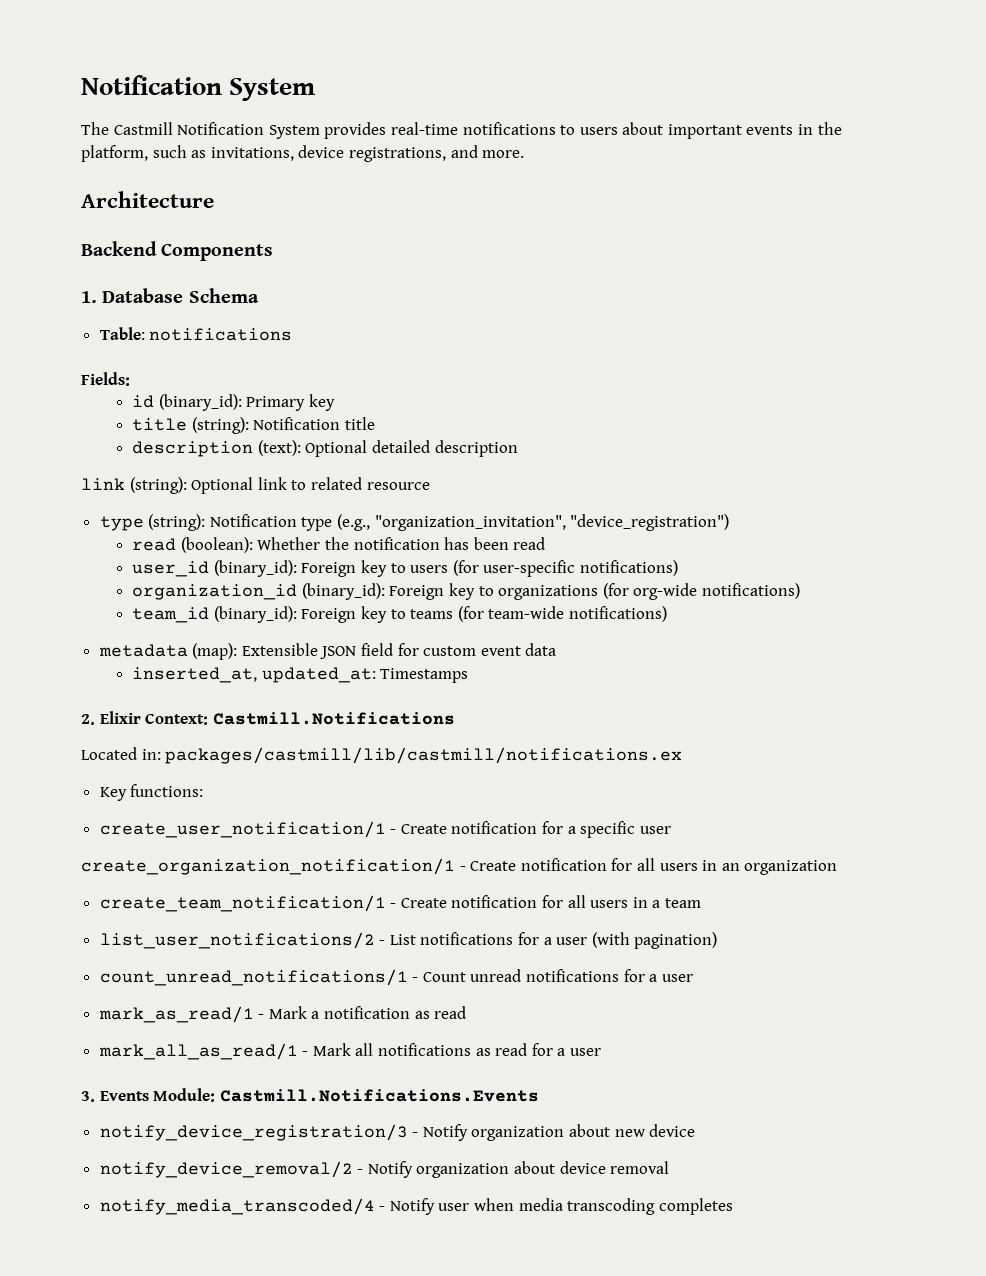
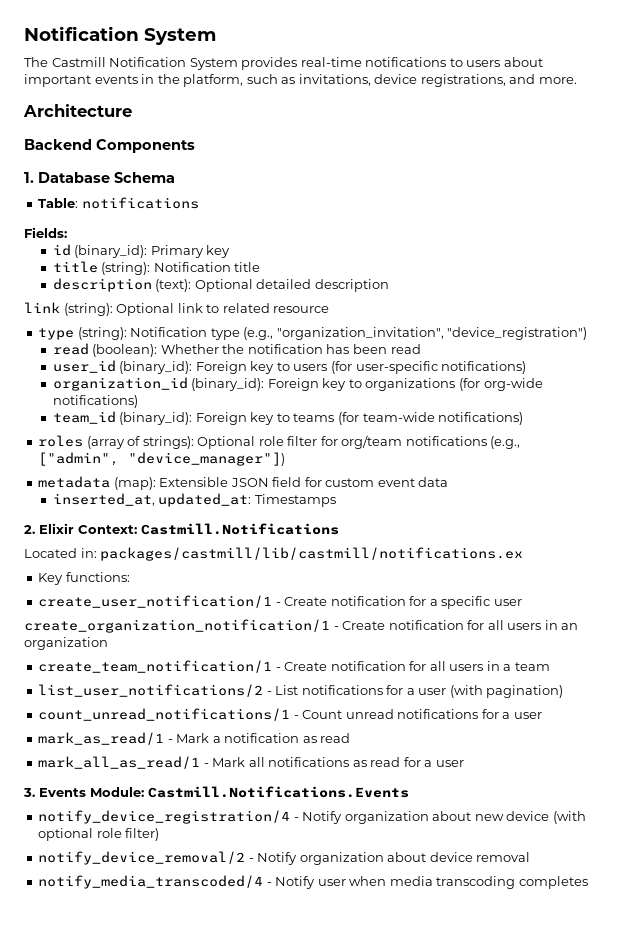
(668, 614) none -> [38,435,521,449] [38,452,286,466] // roles (array of strings): Optional role filter for org/team notifications (e.g., ["admin", "device_manager"])
[99,1124,408,1141] notify_device_registration/3 -> [38,810,291,824] notify_device_registration/4
(696, 1130) none -> [552,811,586,824] [38,828,160,841] (with optional role filter)

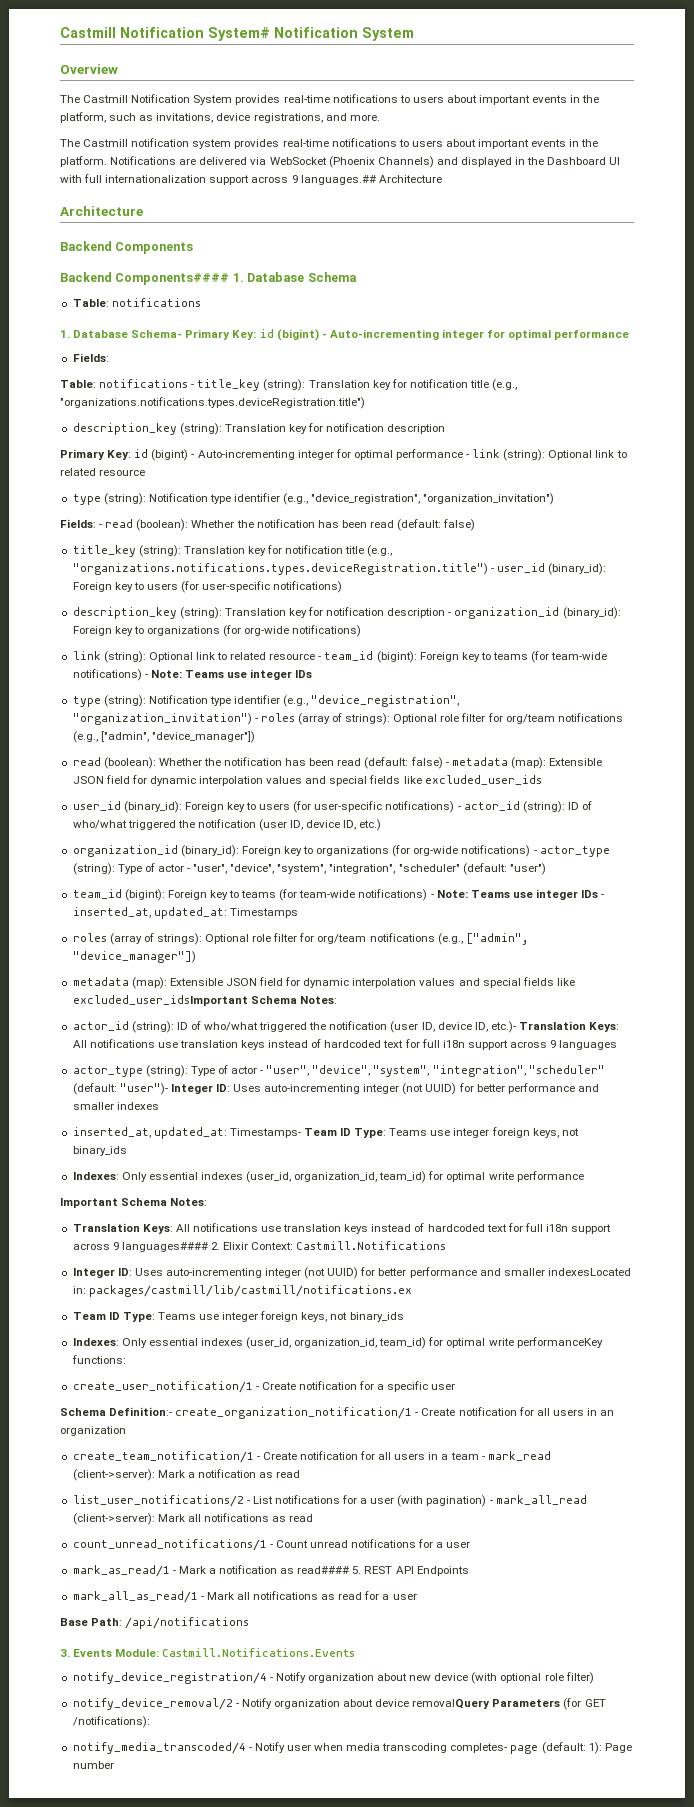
[24,26,216,45] Notification System -> [60,27,414,41] [60,64,118,74] Castmill Notification System# Notification System // Overview
(577, 80) none -> [60,138,599,149] [60,156,621,168] [60,174,442,185] // The Castmill notification system provides real-time notifications to users about important events in the platform. Notifications are delivered via WebSocket (Phoenix Channels) and displayed in the Dashboard UI with full internationalization support across 9 languages.## Architecture
(195, 146) none -> [60,272,230,285] Backend Components####
[24,227,67,238] [52,244,231,258] [52,261,261,275] [52,278,389,292] Fields: // id (binary_id): Primary key // title (string): Notification title // description (text): Optional detailed description // -> [60,329,630,341] [72,353,109,362] [60,379,518,391] [60,397,365,409] [72,423,446,435] [60,449,470,461] 1. Database Schema- Primary Key: id (bigint) - Auto-incrementing integer for optimal performance // Fields: // Table: notifications - title_key (string): Translation key for notification title (e.g., "organizations.notifications.types.deviceRegistration.title") // description_key (string): Translation key for notification description // Primary Key: id (bigint) - Auto-incrementing integer for optimal performance -
[243,327,588,340] [52,343,421,357] [52,360,527,374] [52,377,543,391] [52,395,138,408] [52,411,524,425] (e.g., "organization_invitation", "device_registration") // read (boolean): Whether the notification has been read // user_id (binary_id): Foreign key to users (for user-specific notifications) // organization_id (binary_id): Foreign key to organizations (for org-wide notifications) // team_id (binary_id): Foreign key to teams (for team-wide notifications) -> [234,493,555,505] [60,519,476,531] [72,545,393,557] [72,563,606,575] [72,581,343,593] [72,607,621,619] [72,625,362,637] [72,651,608,663] [72,669,313,681] [72,695,460,707] [72,713,623,725] [72,731,255,743] [72,757,603,769] [72,775,542,786] [72,801,593,813] [72,819,382,831] [72,845,610,857] [72,863,546,875] [72,889,605,901] [72,907,298,919] identifier (e.g., "device_registration", "organization_invitation") // Fields: - read (boolean): Whether the notification has been read (default: false) // title_key (string): Translation key for notification title (e.g., "organizations.notifications.types.deviceRegistration.title") - user_id (binary_id): Foreign key to users (for user-specific notifications) // description_key (string): Translation key for notification description - organization_id (binary_id): Foreign key to organizations (for org-wide notifications) // link (string): Optional link to related resource - team_id (bigint): Foreign key to teams (for team-wide notifications) - Note: Teams use integer IDs // type (string): Notification type identifier (e.g., "device_registration", "organization_invitation") - roles (array of strings): Optional role filter for org/team notifications (e.g., ["admin", "device_manager"]) // read (boolean): Whether the notification has been read (default: false) - metadata (map): Extensible JSON field for dynamic interpolation values and special fields like excluded_user_ids // user_id (binary_id): Foreign key to users (for user-specific notifications) - actor_id (string): ID of who/what triggered the notification (user ID, device ID, etc.) // organization_id (binary_id): Foreign key to organizations (for org-wide notifications) - actor_type (string): Type of actor - "user", "device", "system", "integration", "scheduler" (default: "user") // team_id (bigint): Foreign key to teams (for team-wide notifications) - Note: Teams use integer IDs - inserted_at, updated_at: Timestamps
[325,477,449,487] [52,493,336,507] [24,523,339,535] [24,547,524,561] [38,573,64,585] custom event data // inserted_at, updated_at: Timestamps // 2. Elixir Context: Castmill.Notifications // Located in: packages/castmill/lib/castmill/notifications.ex // Key -> [303,977,575,988] [72,995,337,1006] [72,1021,620,1033] [72,1039,618,1050] [72,1065,605,1077] [72,1083,599,1095] [72,1102,159,1110] [72,1127,579,1139] [72,1146,127,1156] [72,1171,584,1183] [60,1198,208,1208] [72,1223,612,1234] [72,1241,447,1252] [72,1267,631,1279] [72,1285,412,1297] [72,1311,404,1322] [72,1337,603,1349] dynamic interpolation values and special fields like excluded_user_idsImportant Schema Notes: // actor_id (string): ID of who/what triggered the notification (user ID, device ID, etc.)- Translation Keys: All notifications use translation keys instead of hardcoded text for full i18n support across 9 languages // actor_type (string): Type of actor - "user", "device", "system", "integration", "scheduler" (default: "user")- Integer ID: Uses auto-incrementing integer (not UUID) for better performance and smaller indexes // inserted_at, updated_at: Timestamps- Team ID Type: Teams use integer foreign keys, not binary_ids // Indexes: Only essential indexes (user_id, organization_id, team_id) for optimal write performance // Important Schema Notes: // Translation Keys: All notifications use translation keys instead of hardcoded text for full i18n support across 9 languages#### 2. Elixir Context: Castmill.Notifications // Integer ID: Uses auto-incrementing integer (not UUID) for better performance and smaller indexesLocated in: packages/castmill/lib/castmill/notifications.ex // Team ID Type: Teams use integer foreign keys, not binary_ids // Indexes: Only essential indexes (user_id, organization_id, team_id) for optimal write performanceKey
(522, 602) none -> [60,1407,173,1416] Schema Definition:-
(550, 666) none -> [481,1451,551,1461] [72,1469,301,1481] - mark_read (client->server): Mark a notification as read
(564, 691) none -> [489,1495,587,1505] [72,1513,314,1525] - mark_all_read (client->server): Mark all notifications as read
[320,733,351,743] read -> [297,1566,469,1576] read#### 5. REST API Endpoints
(464, 763) none -> [60,1617,250,1629] // Base Path: /api/notifications
[476,852,531,862] removal -> [412,1698,606,1710] [72,1716,150,1728] removalQuery Parameters (for GET /notifications):
[518,876,588,889] completes -> [450,1742,632,1754] [72,1761,114,1769] completes- page (default: 1): Page number

